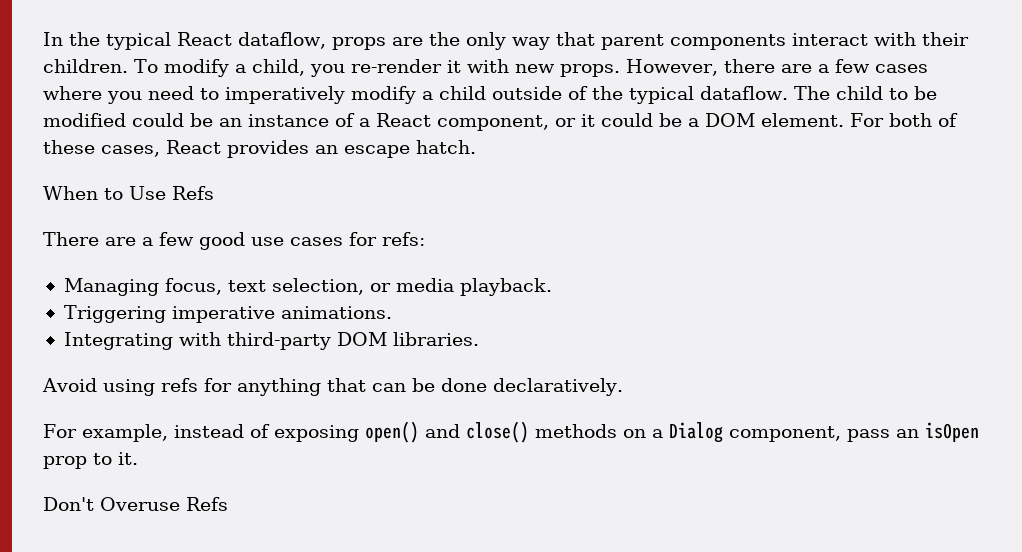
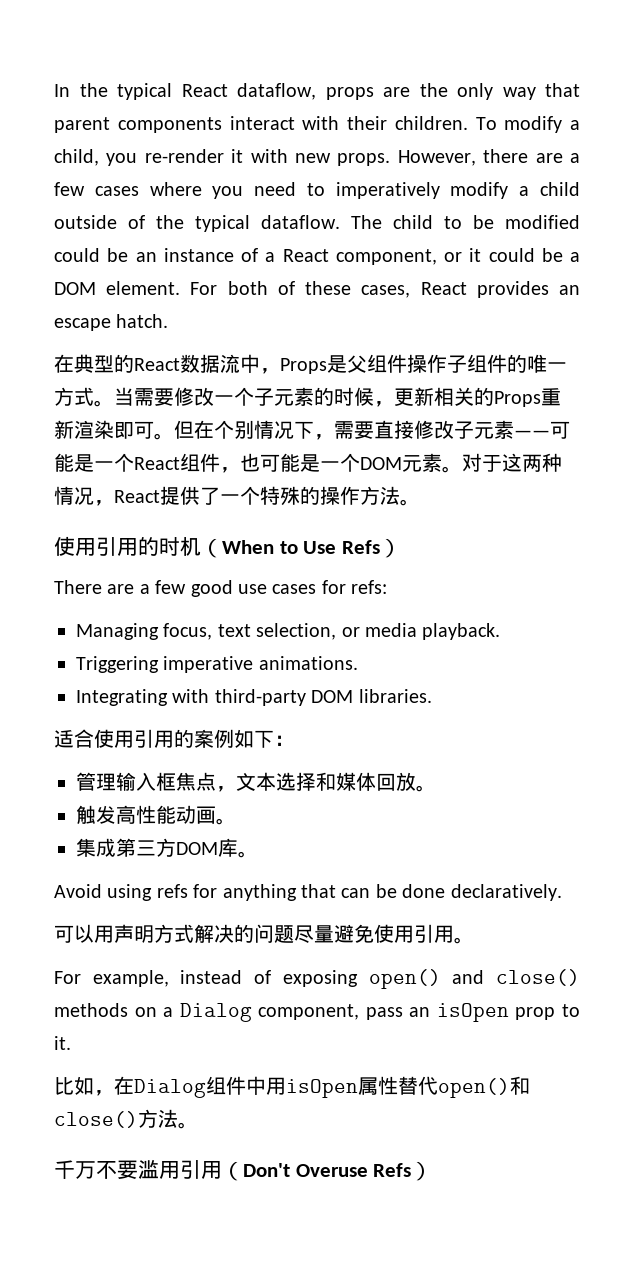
(476, 147) none -> [54,354,567,374] [54,387,561,407] [54,420,570,440] [54,453,562,473] [54,486,420,506] [54,536,222,558] 在典型的React数据流中，Props是父组件操作子组件的唯一方式。当需要修改一个子元素的时候，更新相关的Props重新渲染即可。但在个别情况下，需要直接修改子元素——可能是一个React组件，也可能是一个DOM元素。对于这两种情况，React提供了一个特殊的操作方法。 // 使用引用的时机（
(214, 193) none -> [380,538,402,558] ）
(479, 339) none -> [54,729,294,748] [76,772,436,792] [76,805,236,825] [76,838,258,858] // 适合使用引用的案例如下： // 管理输入框焦点，文本选择和媒体回放。 // 触发高性能动画。 // 集成第三方DOM库。
(623, 387) none -> [54,924,474,944] // 可以用声明方式解决的问题尽量避免使用引用。
(138, 458) none -> [54,1076,530,1098] [54,1109,198,1129] [54,1159,243,1181] 比如，在Dialog组件中用isOpen属性替代open()和close()方法。 // 千万不要滥用引用（
(228, 504) none -> [411,1161,433,1181] ）

